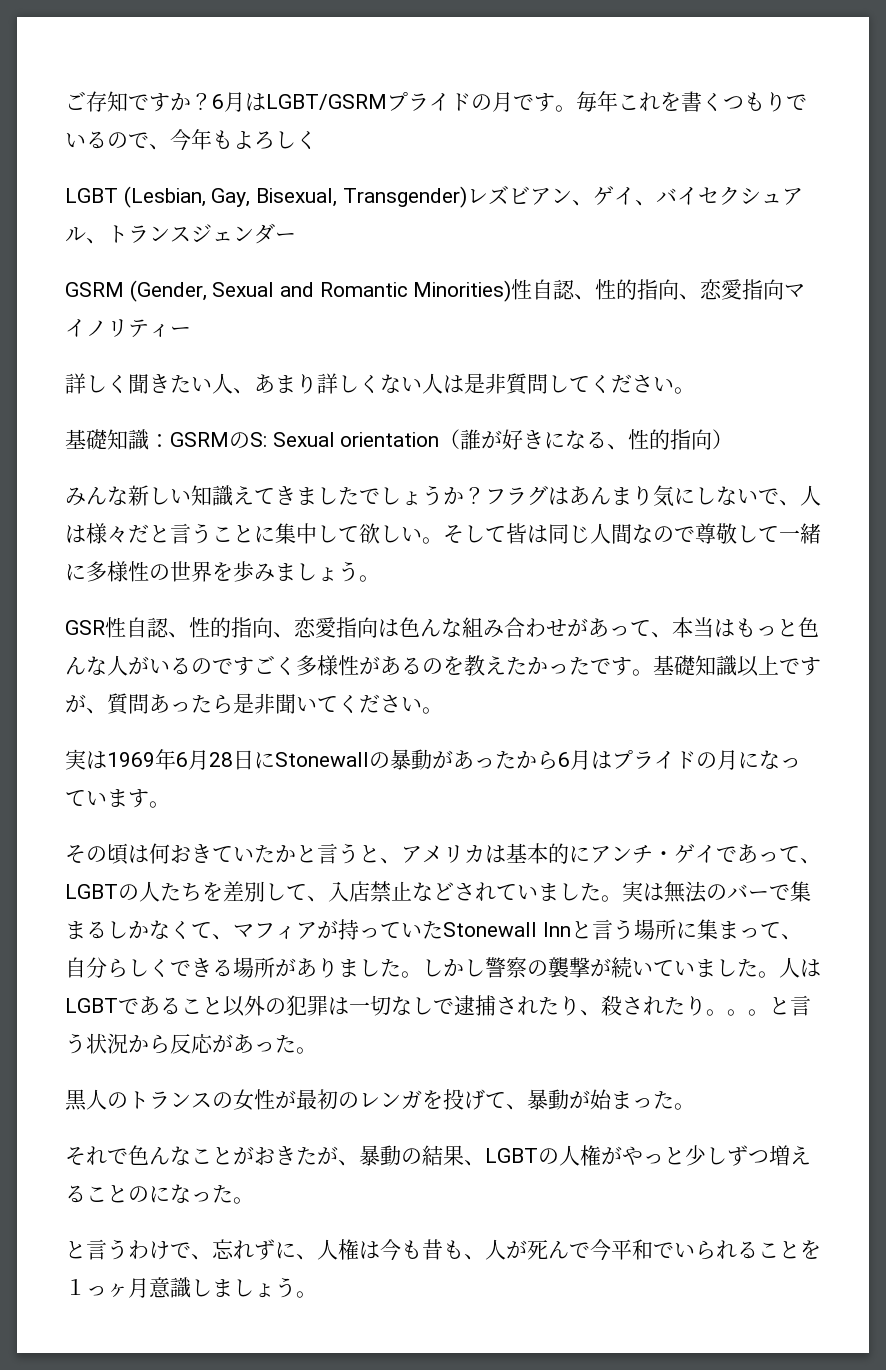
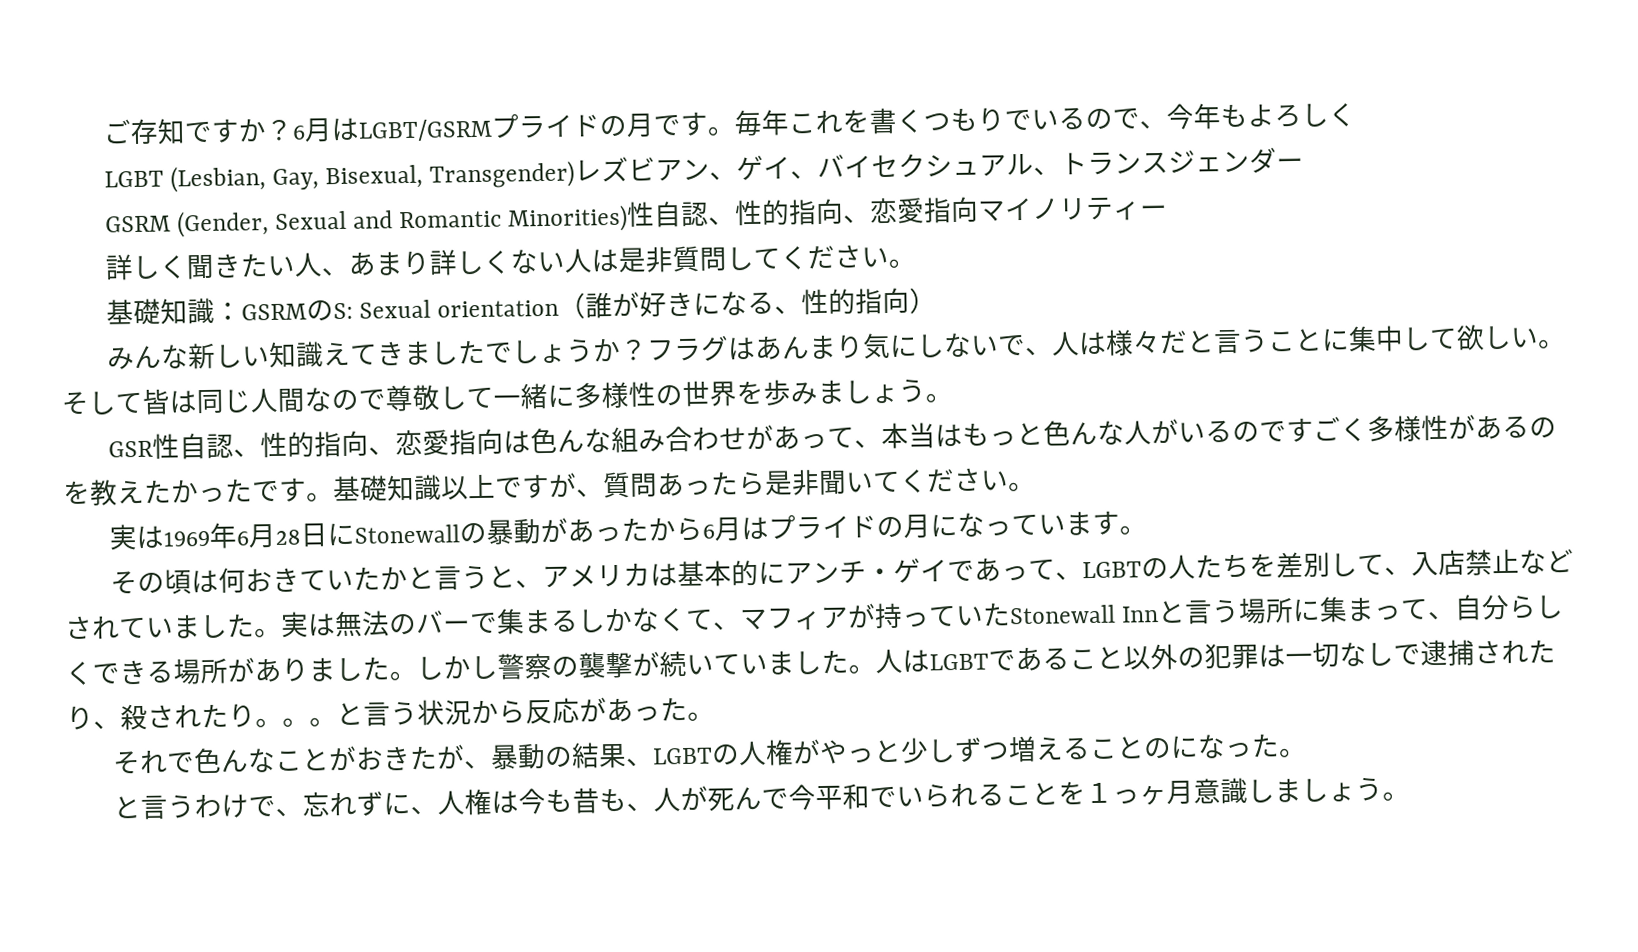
[65,1089,695,1111] // 黒人のトランスの女性が最初のレンガを投げて、暴動が始まった。 -> (715, 716) none

